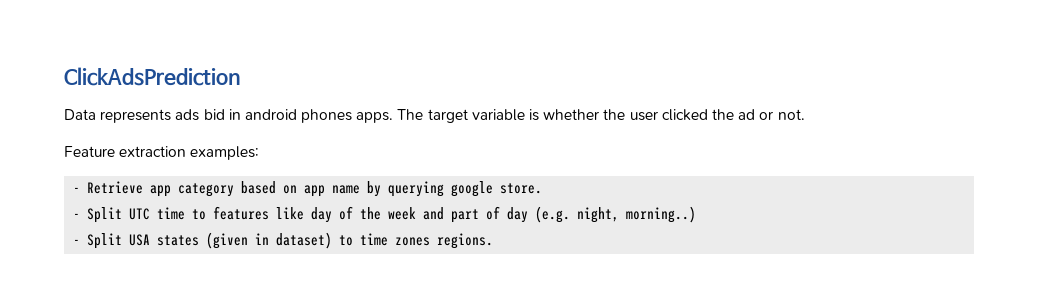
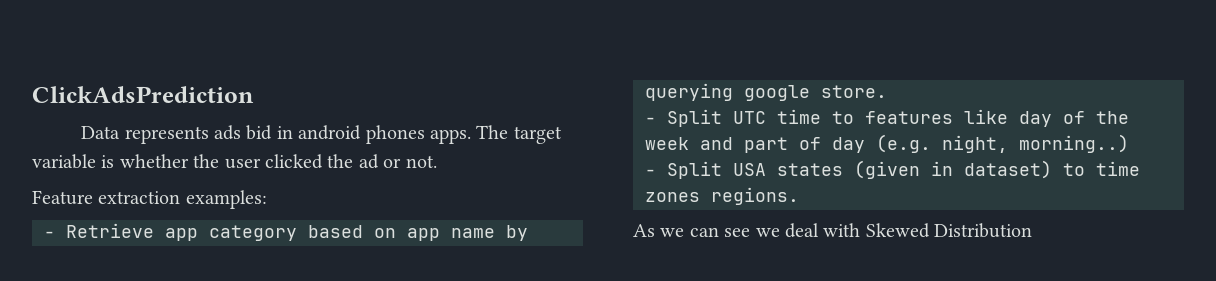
(494, 241) none -> [633,223,1033,238] // As we can see we deal with Skewed Distribution

